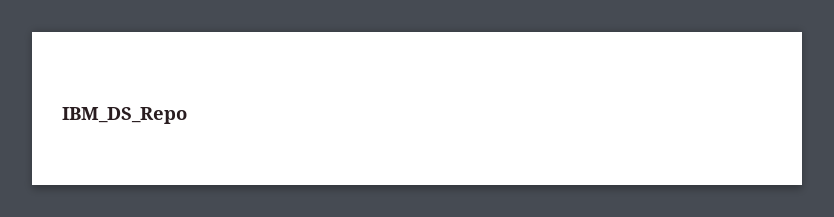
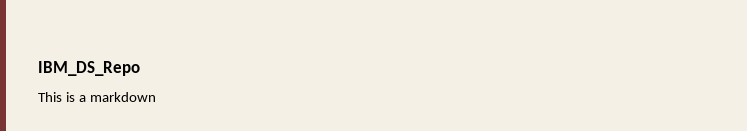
(187, 115) none -> [38,92,156,102] // This is a markdown

